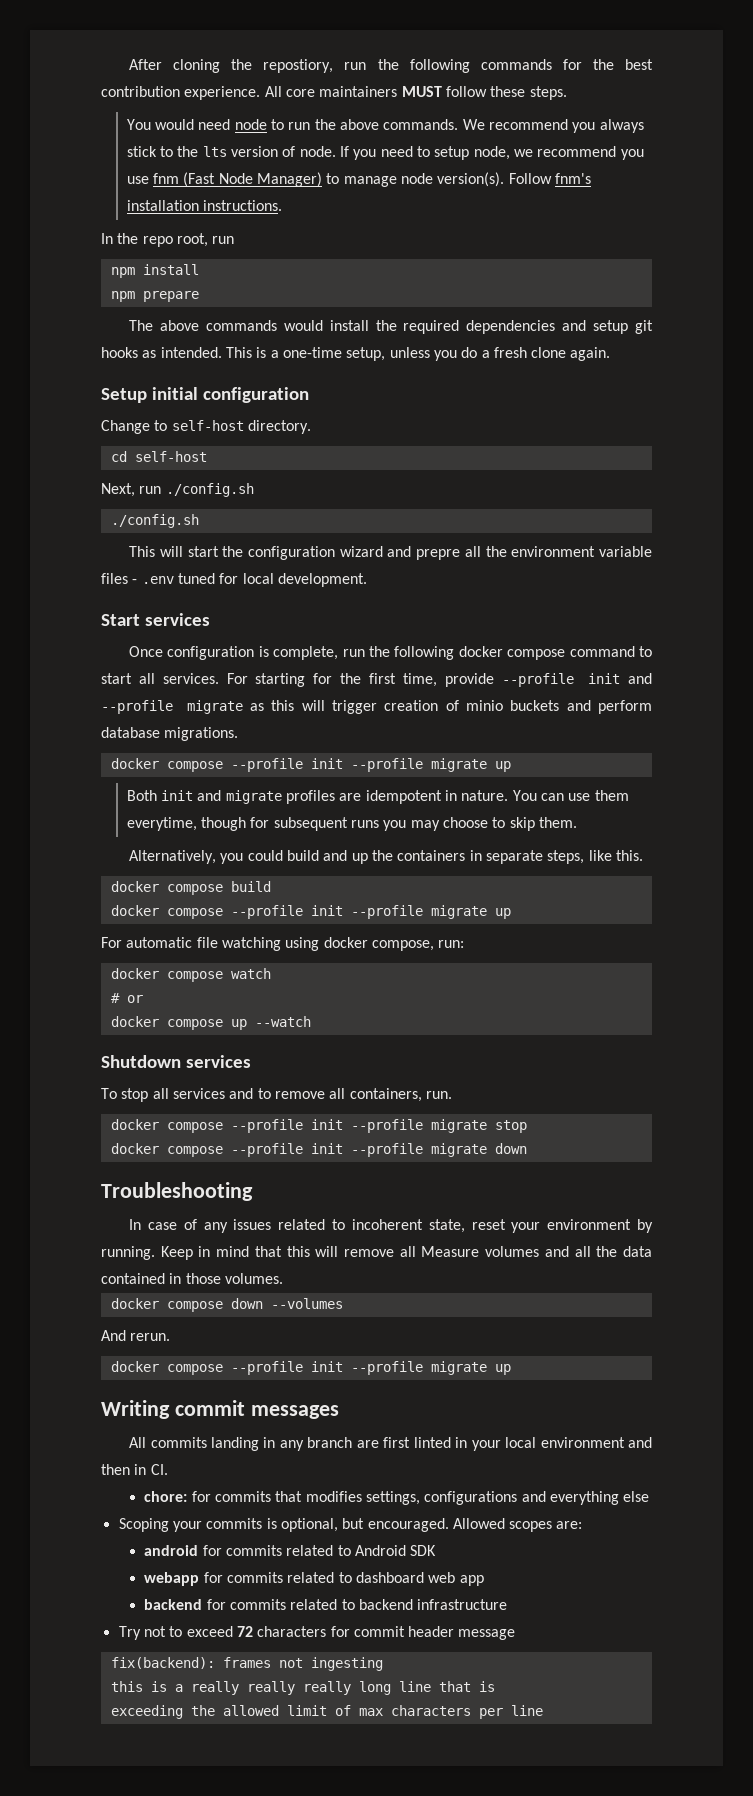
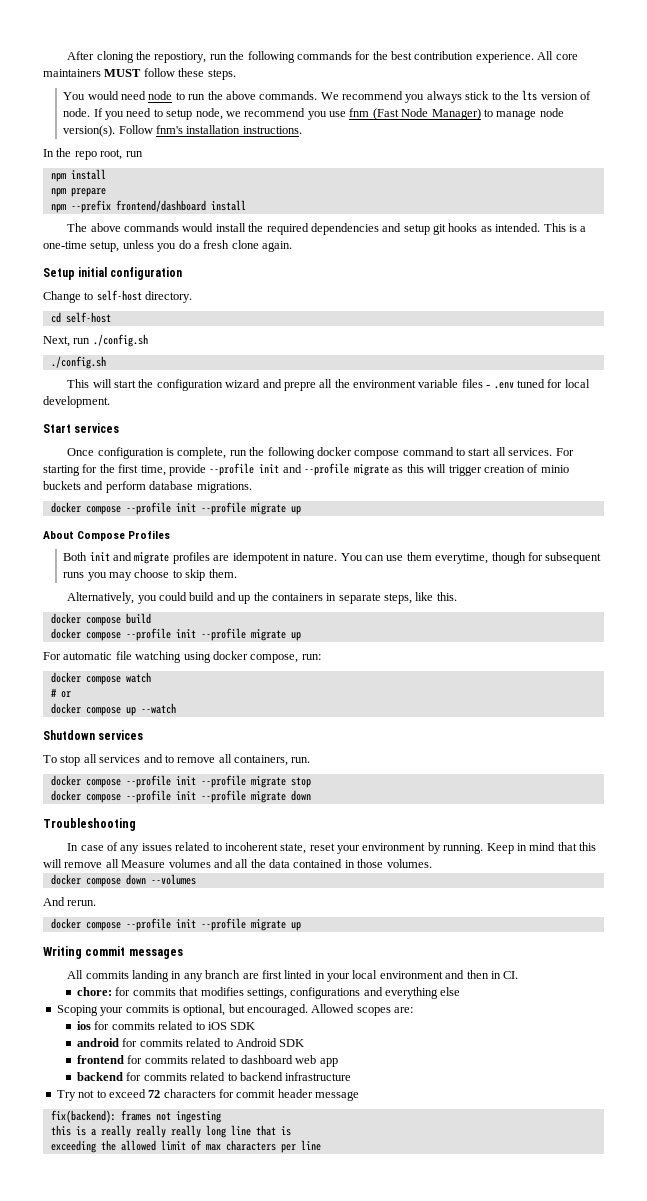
(199, 296) none -> [50,200,246,213] // npm --prefix frontend/dashboard install
(511, 766) none -> [43,530,171,541] // About Compose Profiles
(583, 1525) none -> [77,1021,256,1030] // ios for commits related to iOS SDK
[144,1572,200,1586] webapp -> [77,1055,125,1064] frontend

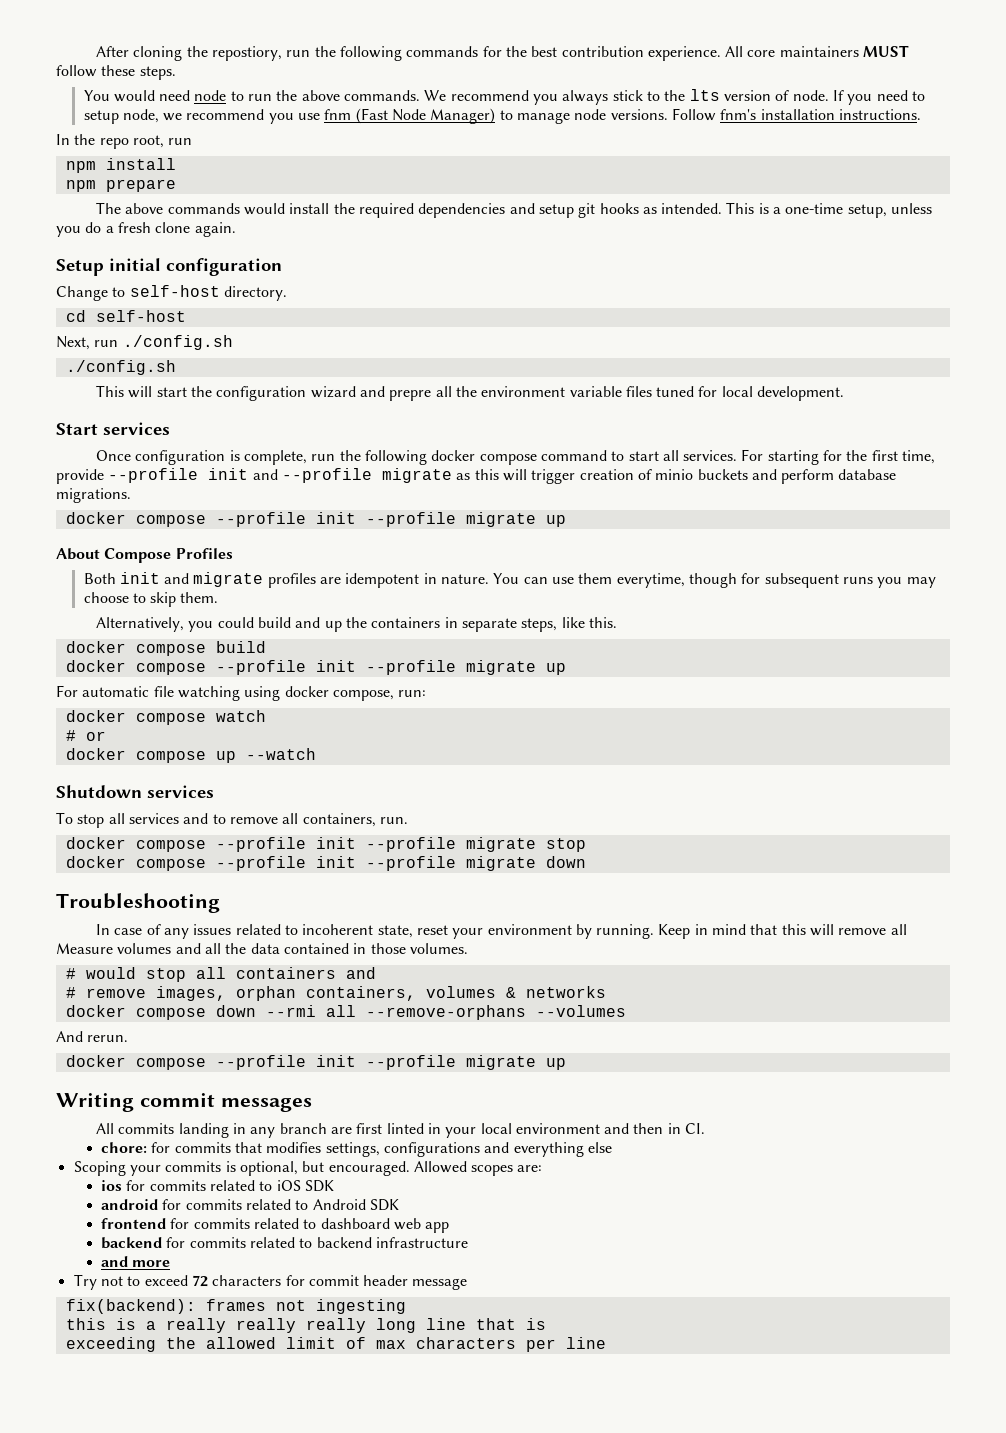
[63,125,116,137] version(s). -> [610,109,668,120] versions.
[50,200,246,213] // npm --prefix frontend/dashboard install -> (176, 185) none
[486,382,514,389] - .env -> (652, 391) none
(432, 863) none -> [65,967,376,982] [65,986,606,1001] // # would stop all containers and // # remove images, orphan containers, volumes & networks
(146, 879) none -> [265,1005,526,1020] --rmi all --remove-orphans
(352, 1076) none -> [101,1256,171,1267] // and more

